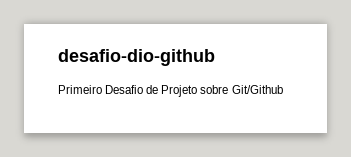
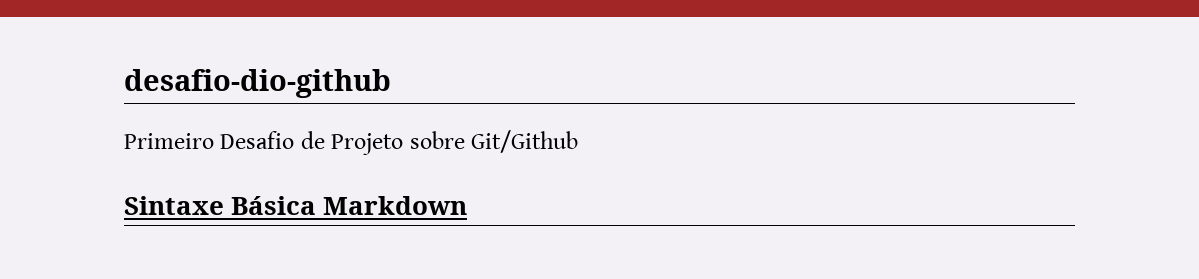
(283, 89) none -> [124,196,468,215] // Sintaxe Básica Markdown

